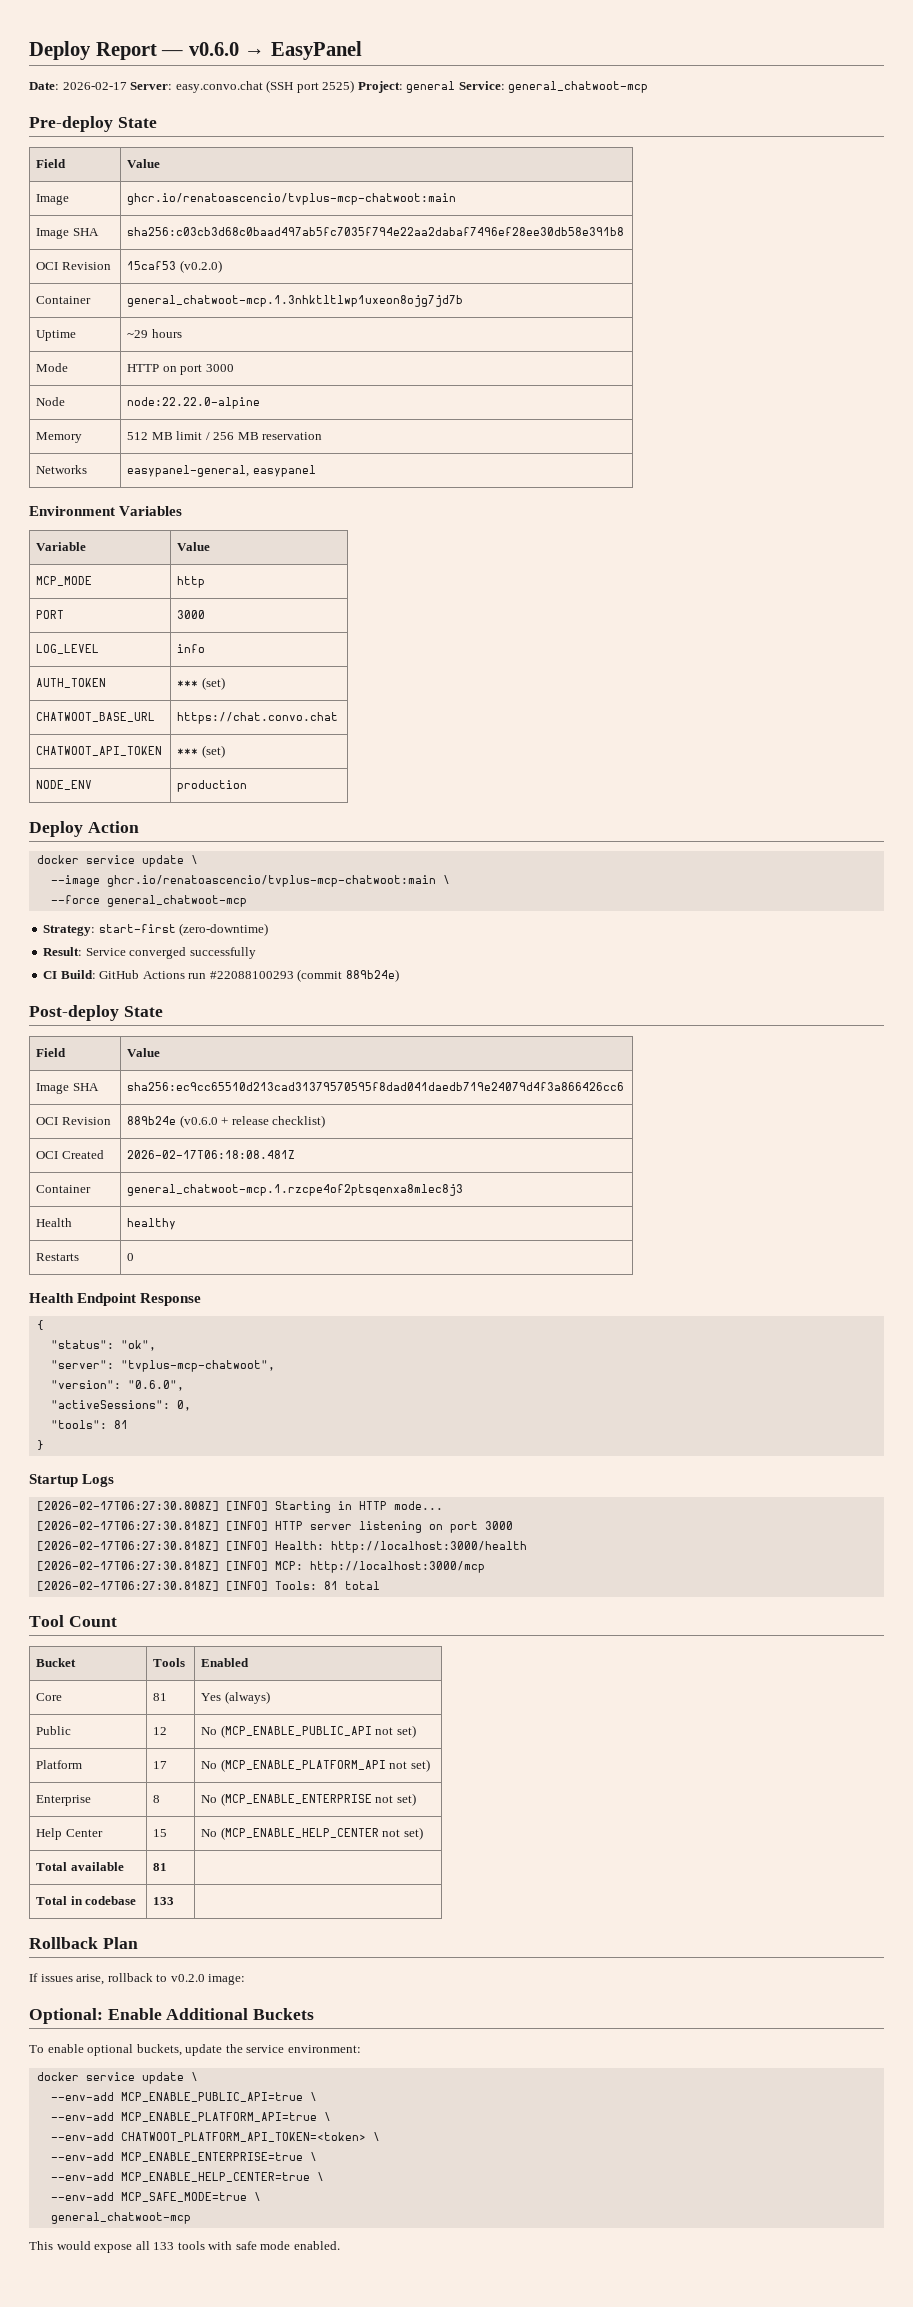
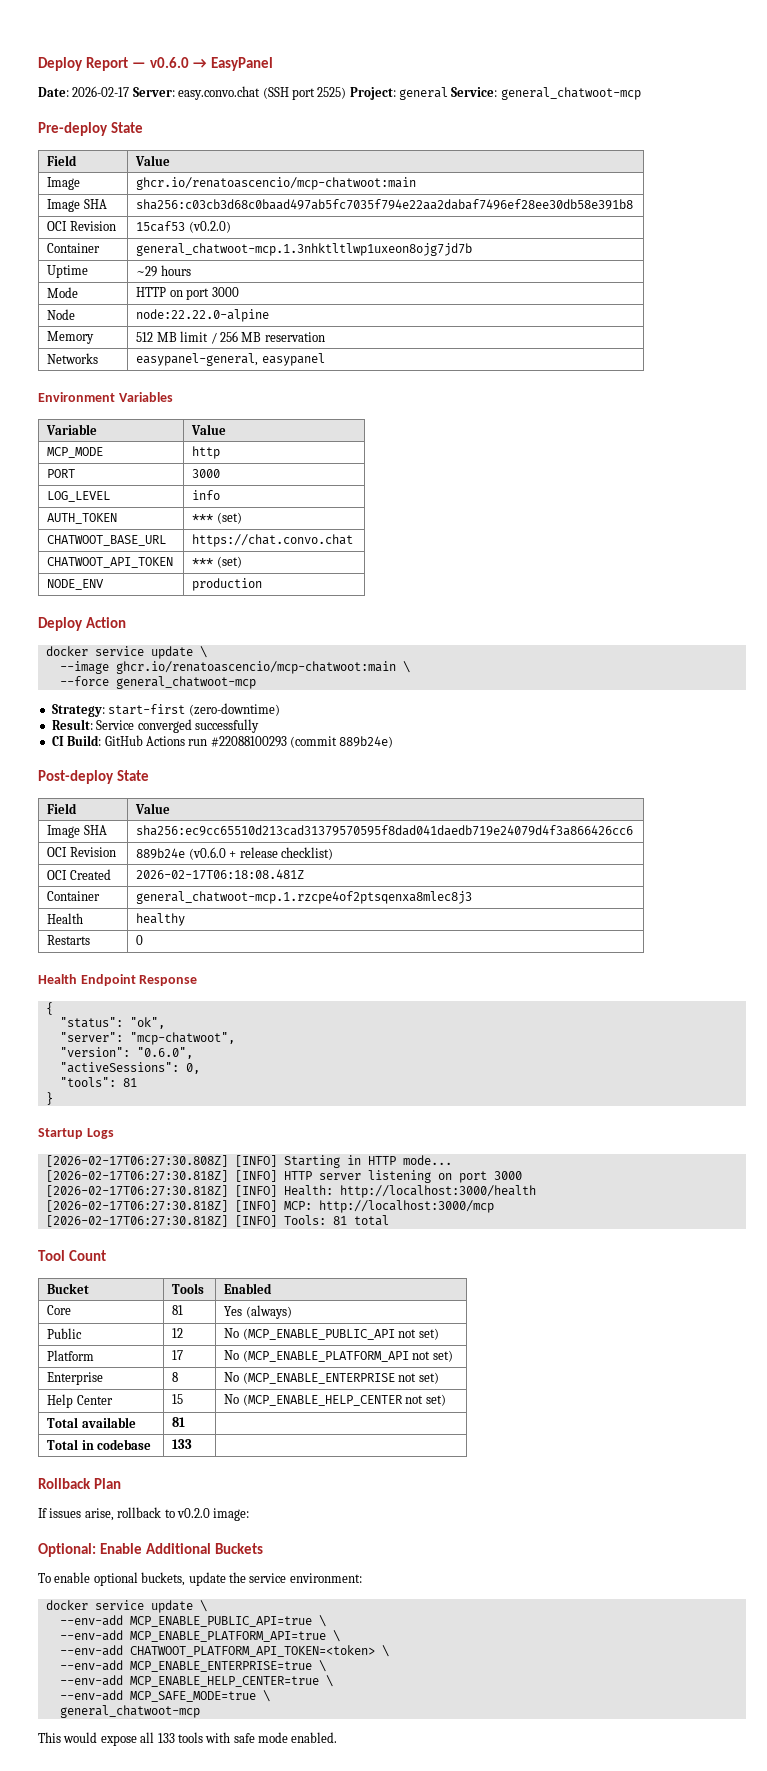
[127,193,457,205] ghcr.io/renatoascencio/tvplus-mcp-chatwoot:main -> [136,177,417,190] ghcr.io/renatoascencio/mcp-chatwoot:main
[106,875,436,887] ghcr.io/renatoascencio/tvplus-mcp-chatwoot:main -> [115,661,396,674] ghcr.io/renatoascencio/mcp-chatwoot:main
[120,1360,275,1372] "tvplus-mcp-chatwoot", -> [129,1032,235,1045] "mcp-chatwoot",

